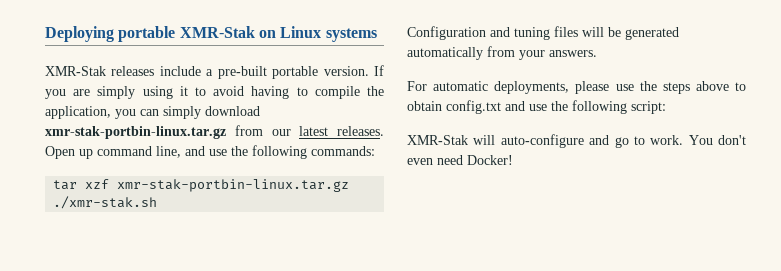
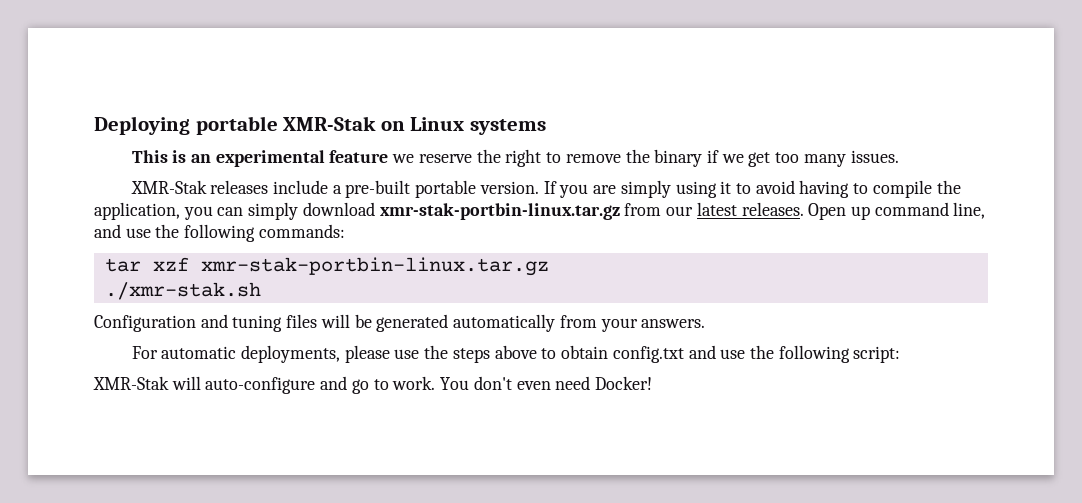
(377, 35) none -> [131,149,899,167] // This is an experimental feature we reserve the right to remove the binary if we get too many issues.

